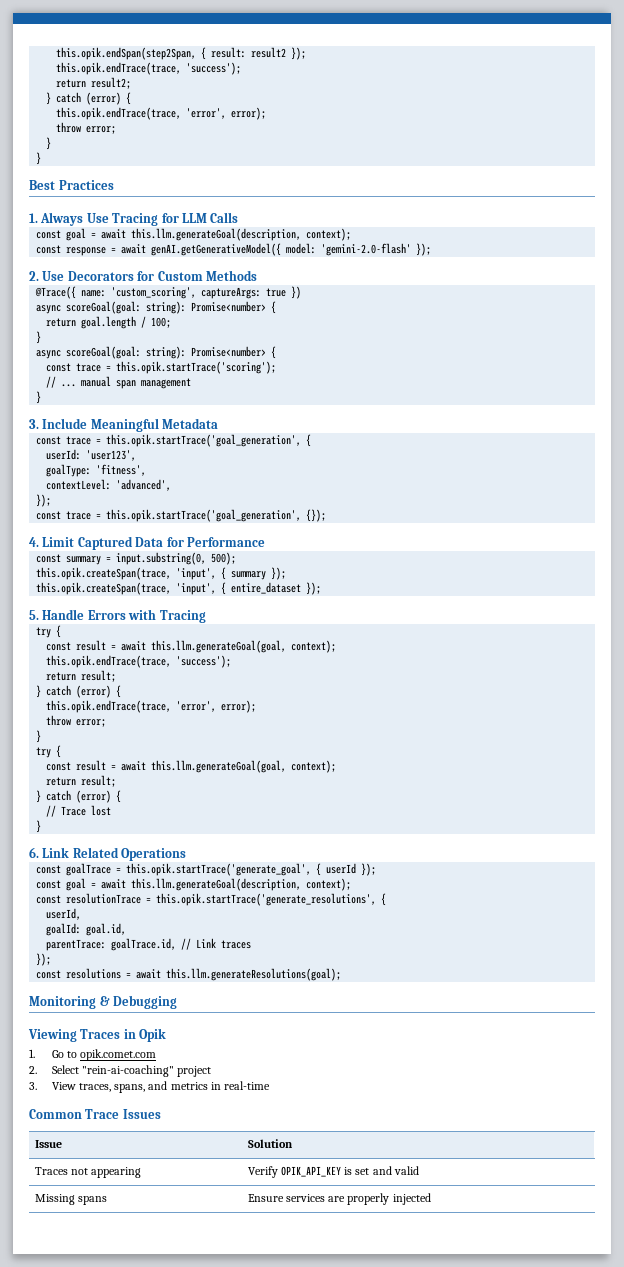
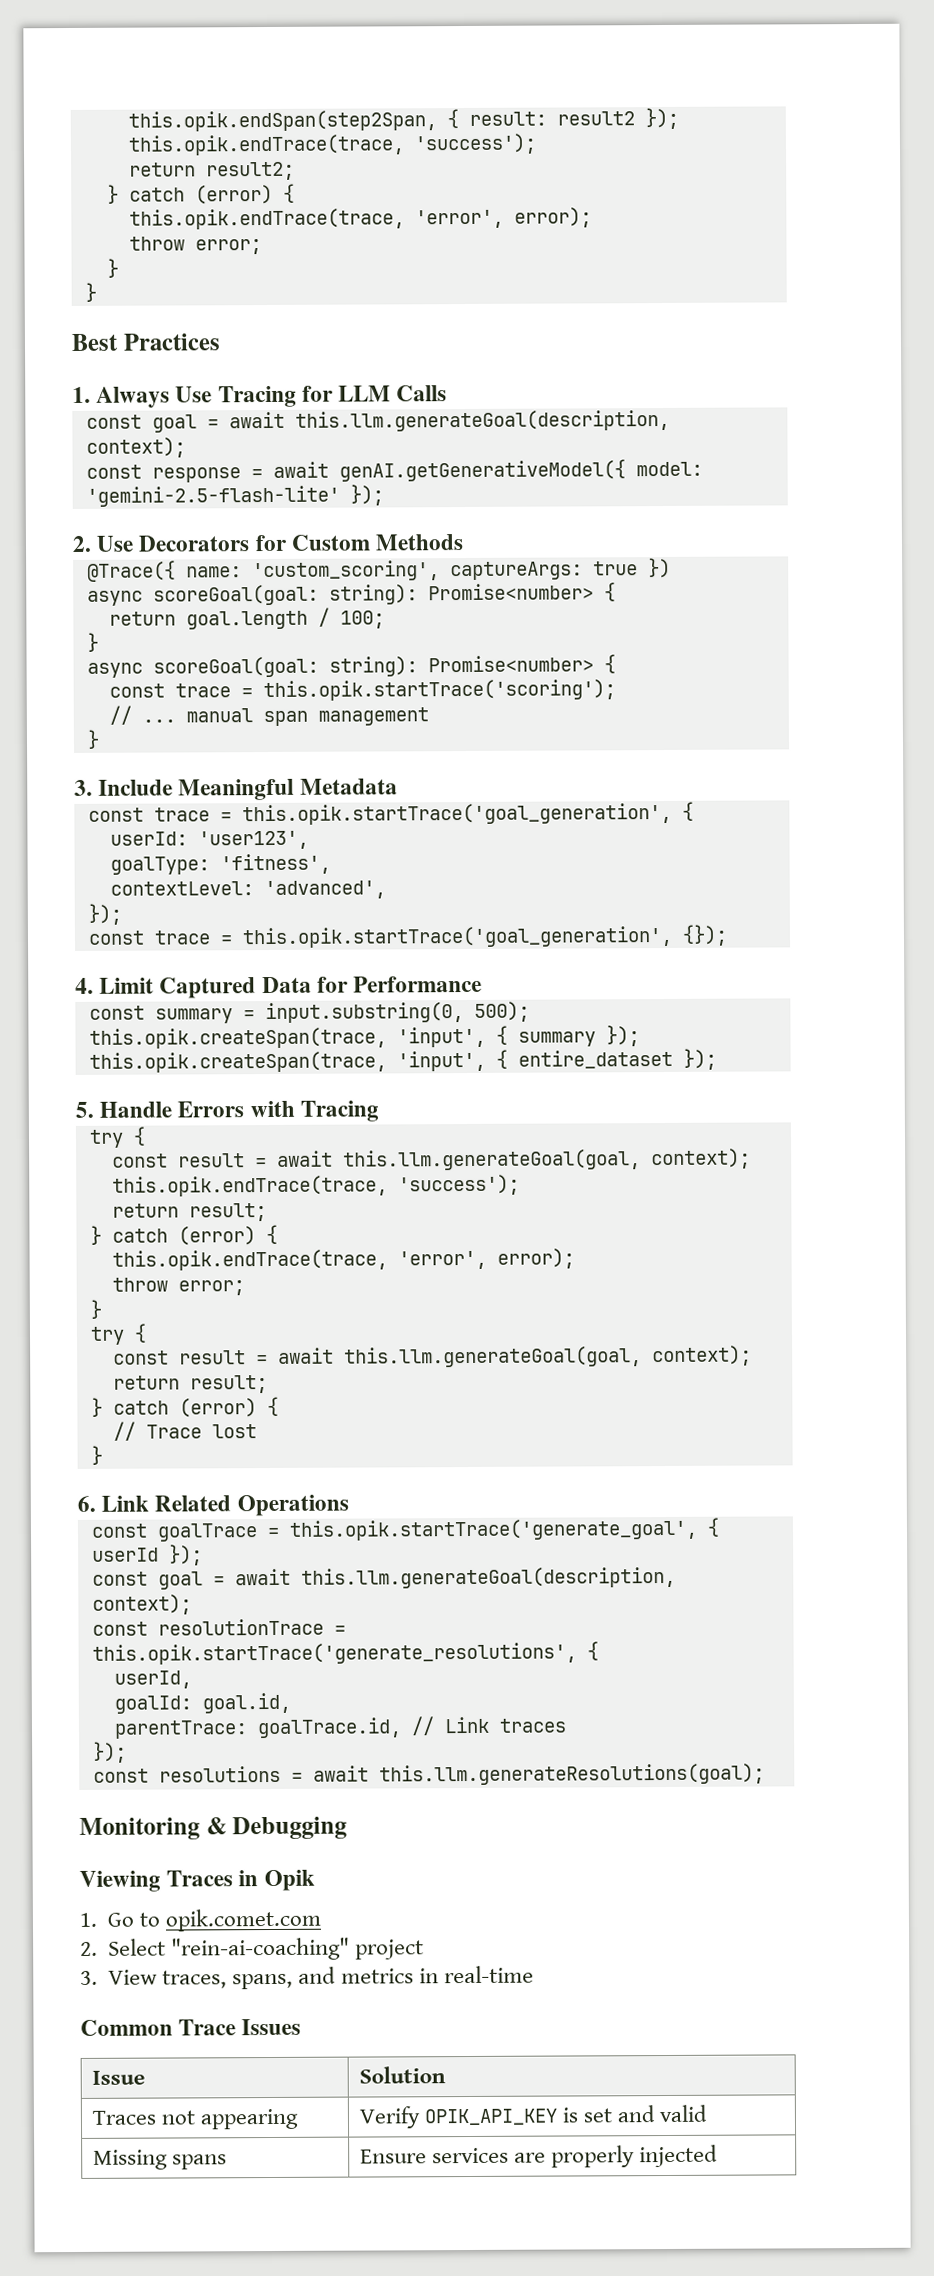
[321,243,412,256] 'gemini-2.0-flash' -> [85,485,340,507] 'gemini-2.5-flash-lite'

